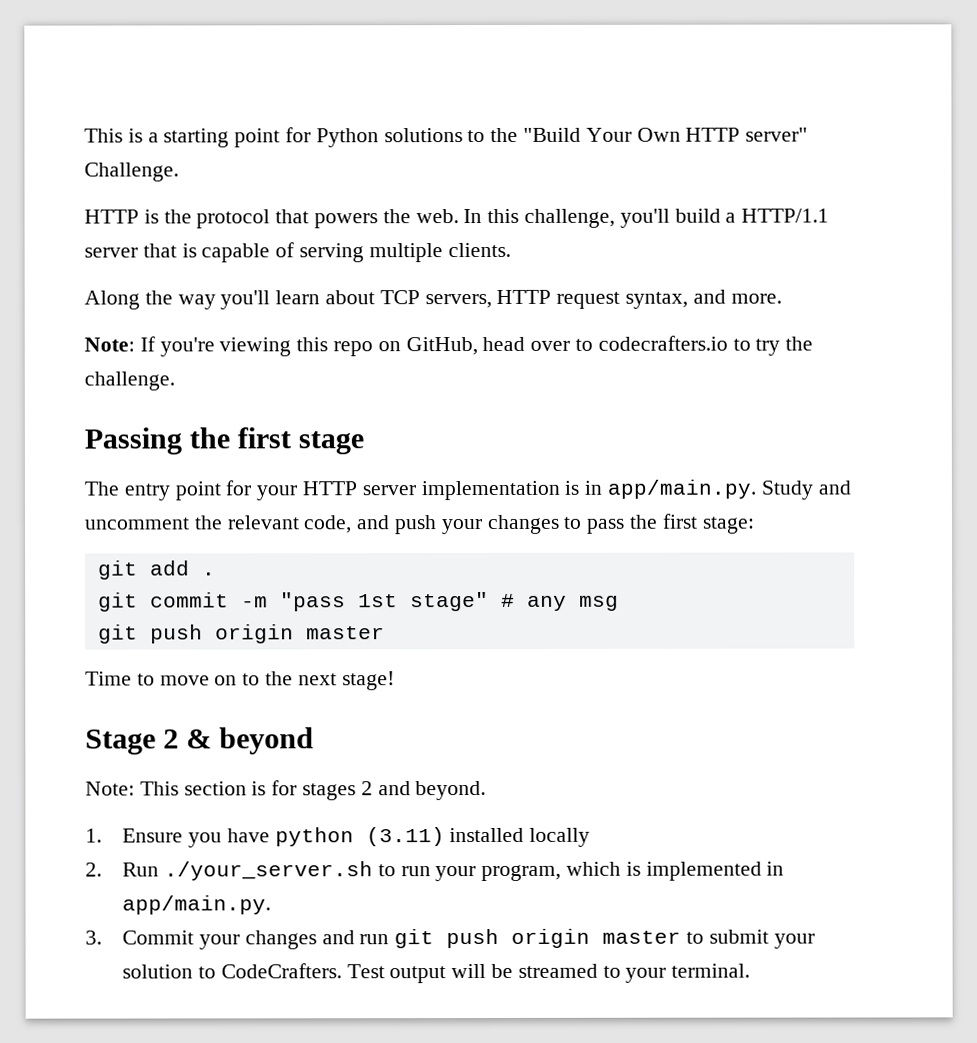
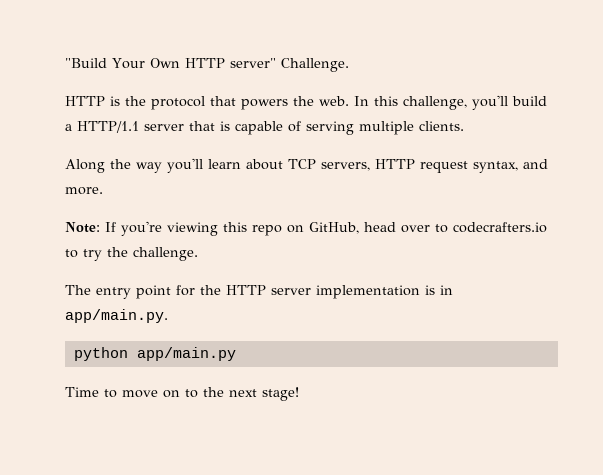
[84,127,519,148] This is a starting point for Python solutions to the -> (65, 63) none
[84,427,365,455] // Passing the first stage -> (198, 254) none
[256,485,298,501] your -> [200,285,221,295] the
[760,480,851,500] [84,513,755,535] [97,560,216,580] [97,592,619,612] [97,624,385,644] Study and uncomment the relevant code, and push your changes to pass the first stage: // git add . // git commit -m "pass 1st stage" # any msg // git push origin master -> [73,347,236,361] // python app/main.py
[85,727,315,755] [85,780,487,801] [85,827,591,848] [85,861,785,882] [122,895,272,915] [85,928,815,950] [122,963,751,984] // Stage 2 & beyond // Note: This section is for stages 2 and beyond. // 1. Ensure you have python (3.11) installed locally // 2. Run ./your_server.sh to run your program, which is implemented in app/main.py. // 3. Commit your changes and run git push origin master to submit your solution to CodeCrafters. Test output will be streamed to your terminal. -> (299, 394) none

